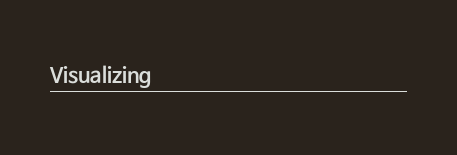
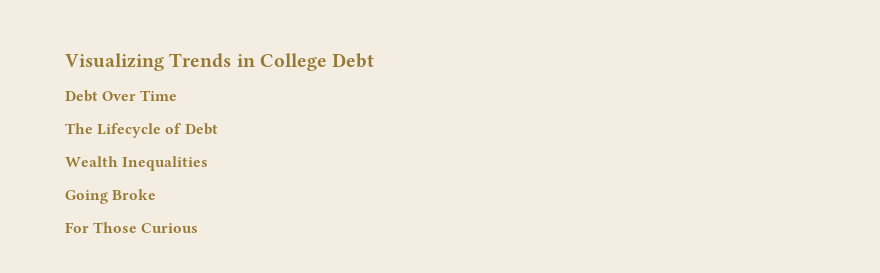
(151, 76) none -> [169,53,375,71] [65,90,178,102] [65,123,218,138] [65,156,209,171] [65,189,157,204] [65,222,199,233] Trends in College Debt // Debt Over Time // The Lifecycle of Debt // Wealth Inequalities // Going Broke // For Those Curious

